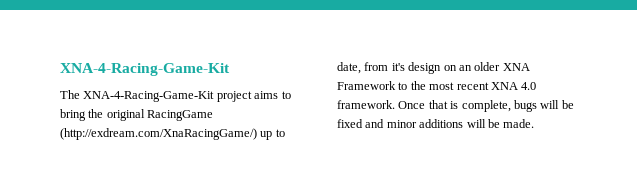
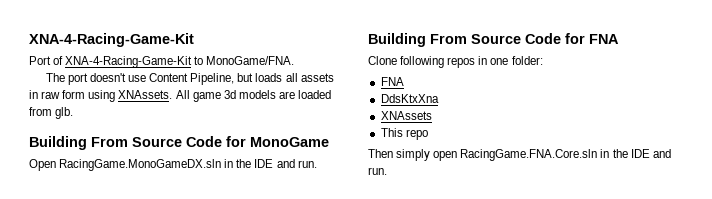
[60,90,291,102] [60,109,214,121] [60,128,285,140] [337,62,530,74] [337,81,537,90] [337,100,574,112] [337,119,535,128] The XNA-4-Racing-Game-Kit project aims to bring the original RacingGame (http://exdream.com/XnaRacingGame/) up to date, from it's design on an older XNA Framework to the most recent XNA 4.0 framework. Once that is complete, bugs will be fixed and minor additions will be made. -> [29,56,295,68] [45,73,334,85] [29,90,332,102] [29,107,74,119] [29,136,329,150] [29,159,317,171] [368,33,619,47] [368,56,543,68] [380,77,404,86] [380,94,439,103] [380,111,432,120] [380,128,428,140] [368,149,671,161] [368,167,387,175] Port of XNA-4-Racing-Game-Kit to MonoGame/FNA. // The port doesn't use Content Pipeline, but loads all assets in raw form using XNAssets. All game 3d models are loaded from glb. // Building From Source Code for MonoGame // Open RacingGame.MonoGameDX.sln in the IDE and run. // Building From Source Code for FNA // Clone following repos in one folder: // FNA // DdsKtxXna // XNAssets // This repo // Then simply open RacingGame.FNA.Core.sln in the IDE and run.

